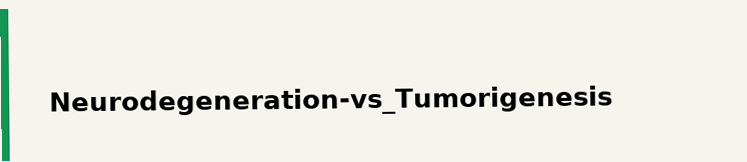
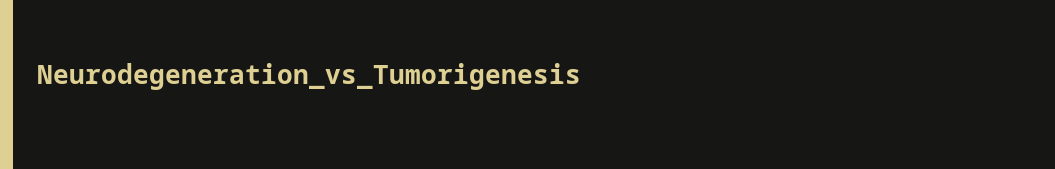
[49,85,613,118] Neurodegeneration-vs_Tumorigenesis -> [37,63,581,90] Neurodegeneration_vs_Tumorigenesis

